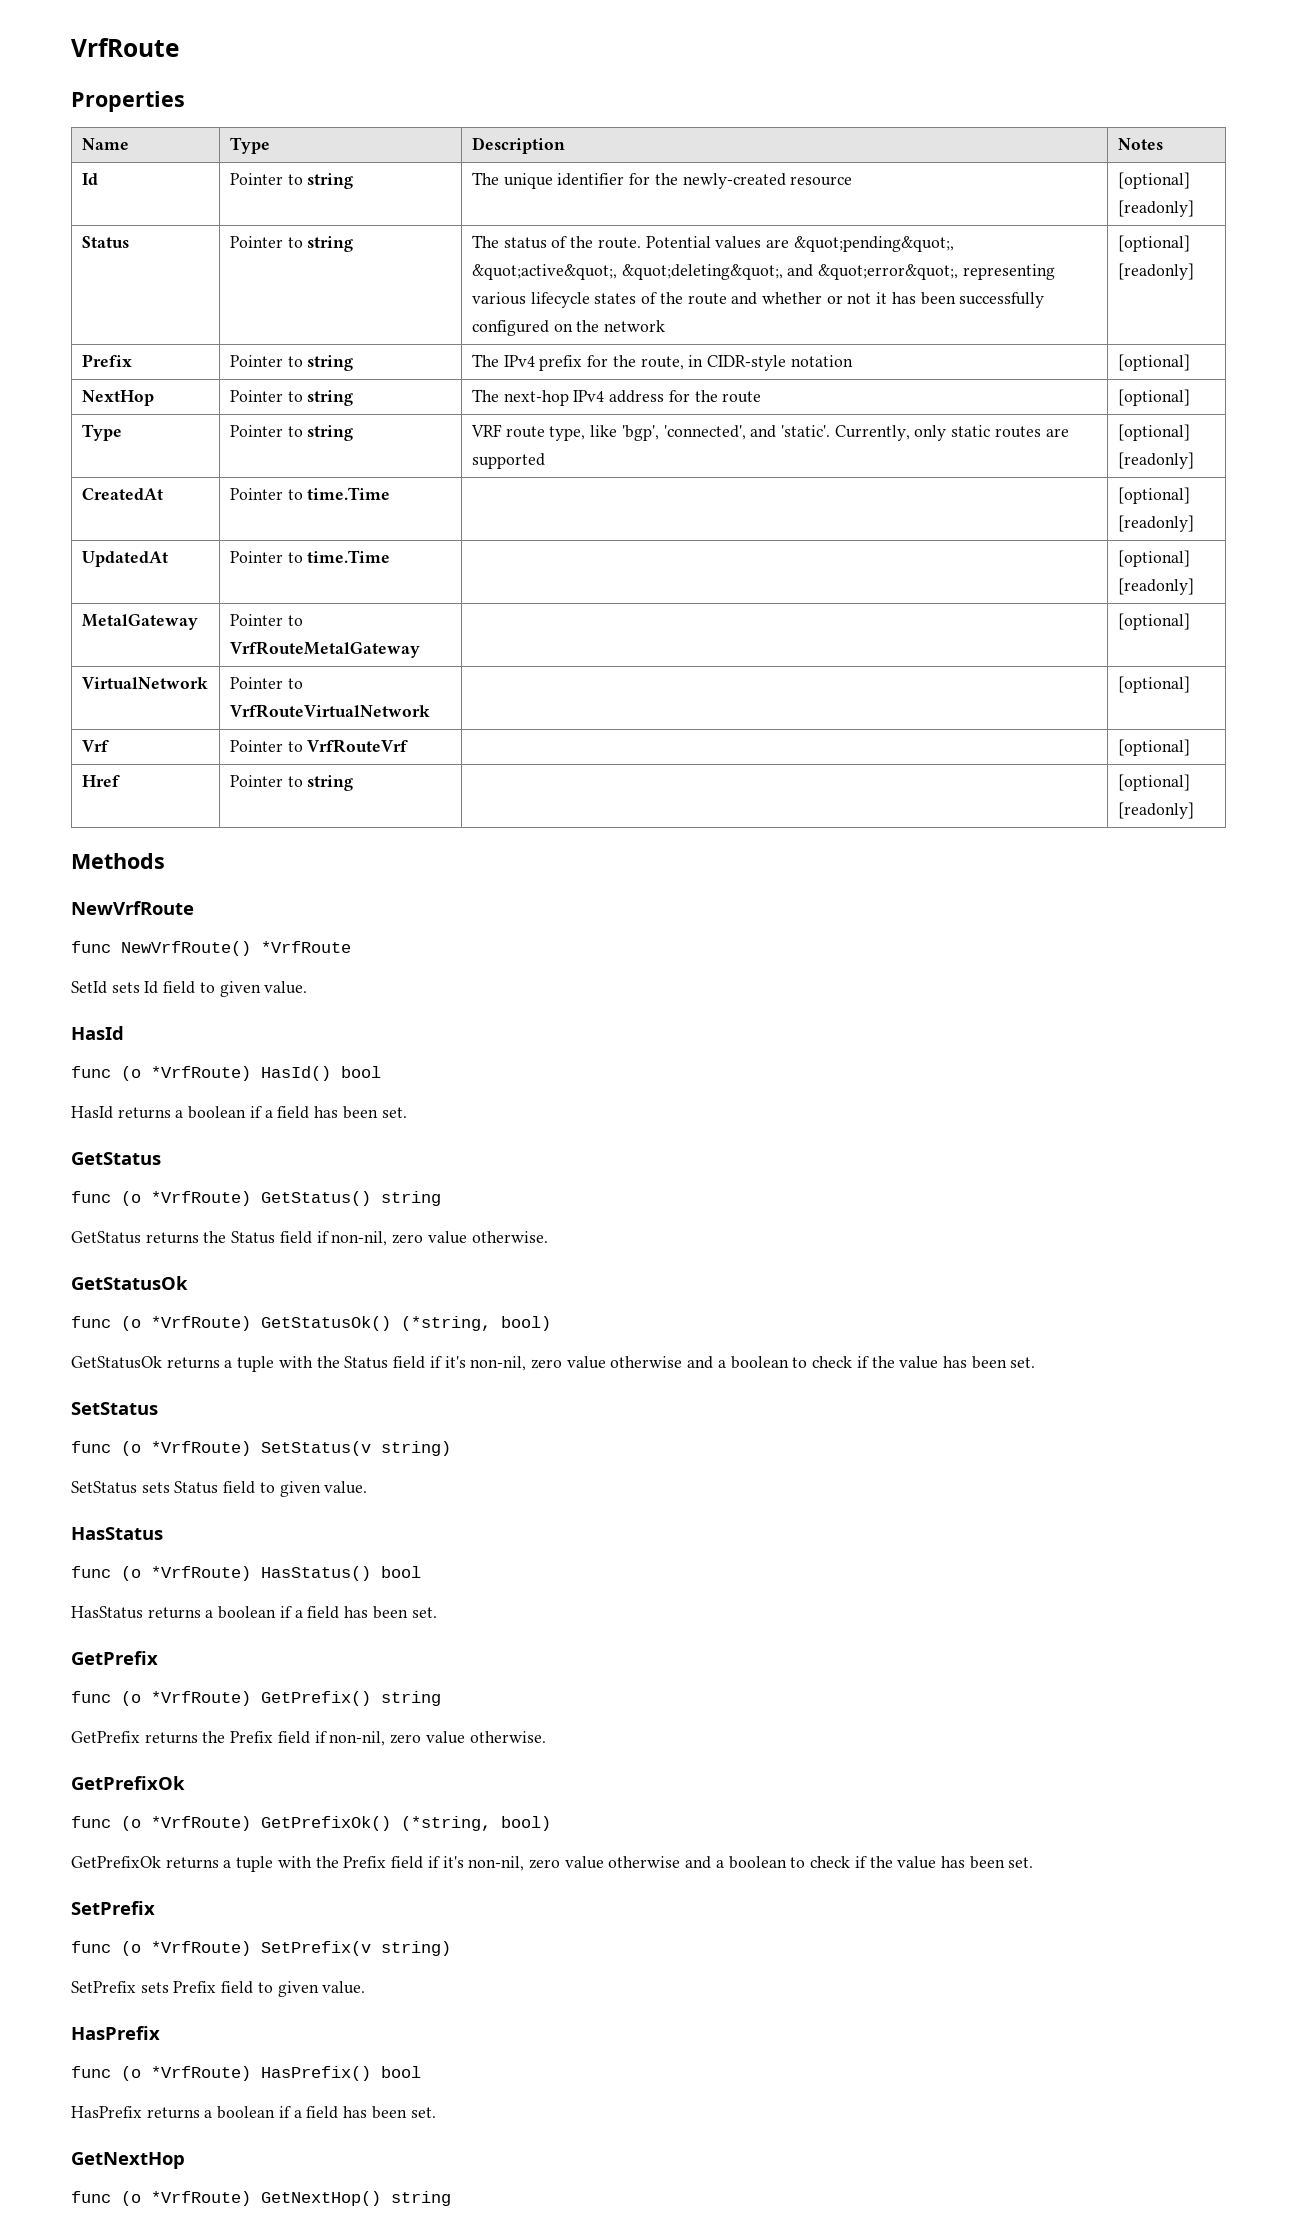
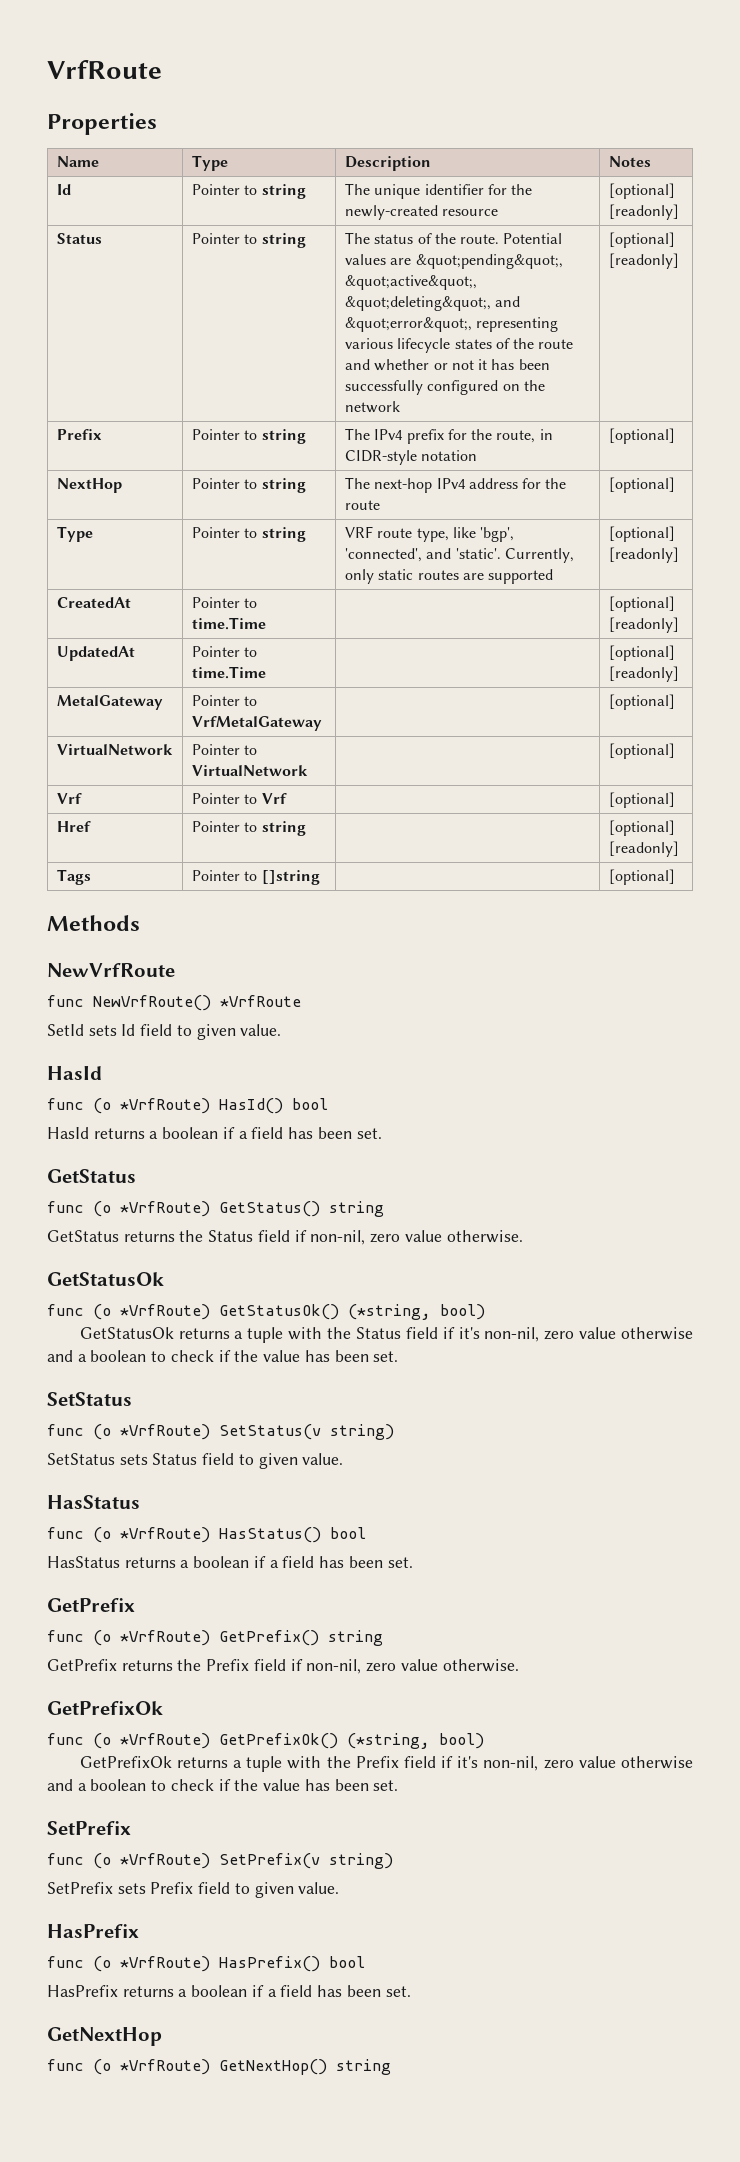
[229,641,420,658] VrfRouteMetalGateway -> [191,716,322,731] VrfMetalGateway
[229,704,430,718] VrfRouteVirtualNetwork -> [191,765,308,776] VirtualNetwork
[307,739,409,753] VrfRouteVrf -> [261,793,287,804] Vrf
(1194, 810) none -> [56,869,91,885] [191,870,320,885] [608,869,675,885] // Tags | Pointer to []string | | [optional]

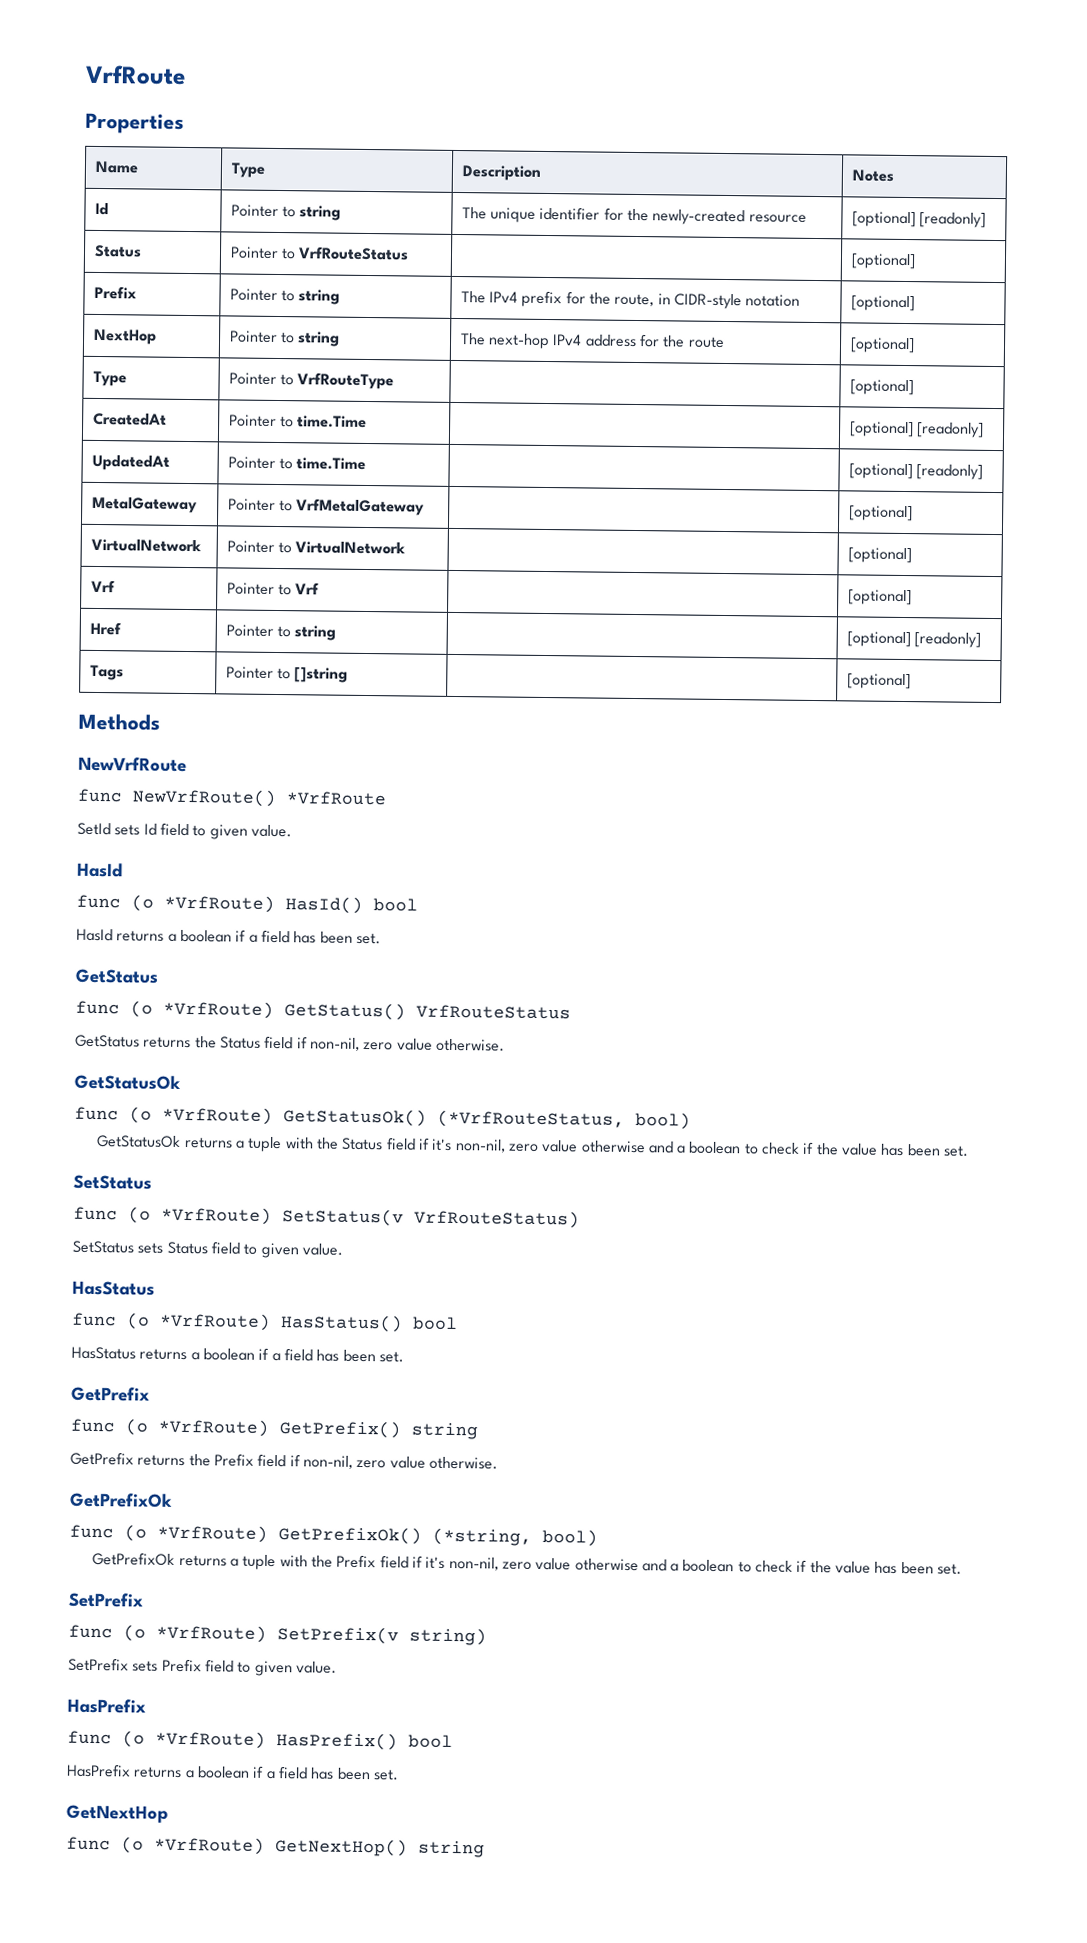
[261,233,306,248] [344,232,563,244] [344,254,563,269] [344,275,477,290] [344,296,521,311] [344,317,559,332] [344,338,574,353] [344,359,550,371] [344,380,545,395] [344,401,400,413] [608,232,675,248] [608,253,679,269] string | The status of the route. Potential values are &quot;pending&quot;, &quot;active&quot;, &quot;deleting&quot;, and &quot;error&quot;, representing various lifecycle states of the route and whether or not it has been successfully configured on the network | [optional] [readonly] -> [298,246,410,261] [850,253,916,270] VrfRouteStatus | | [optional]
[261,527,306,542] [344,526,515,542] [344,548,574,563] [344,569,554,584] [608,526,675,542] [608,547,679,563] string | VRF route type, like 'bgp', 'connected', and 'static'. Currently, only static routes are supported | [optional] [readonly] -> [297,372,395,390] [849,379,914,396] VrfRouteType | | [optional]
[329,1201,384,1217] string -> [416,1004,571,1020] VrfRouteStatus
[348,1304,431,1320] (*string, -> [437,1109,625,1129] (*VrfRouteStatus,
[330,1424,394,1440] string) -> [414,1209,580,1229] VrfRouteStatus)

